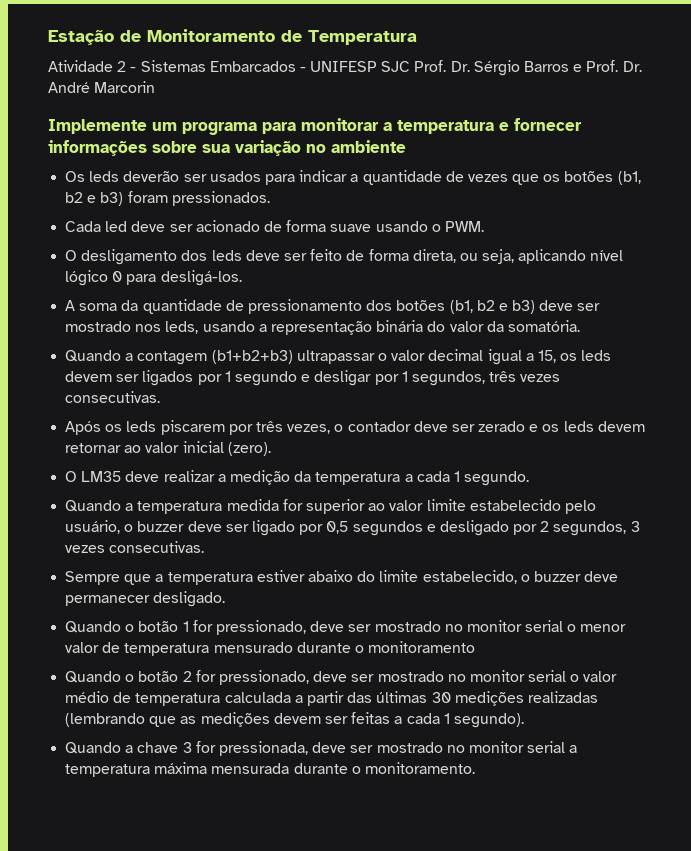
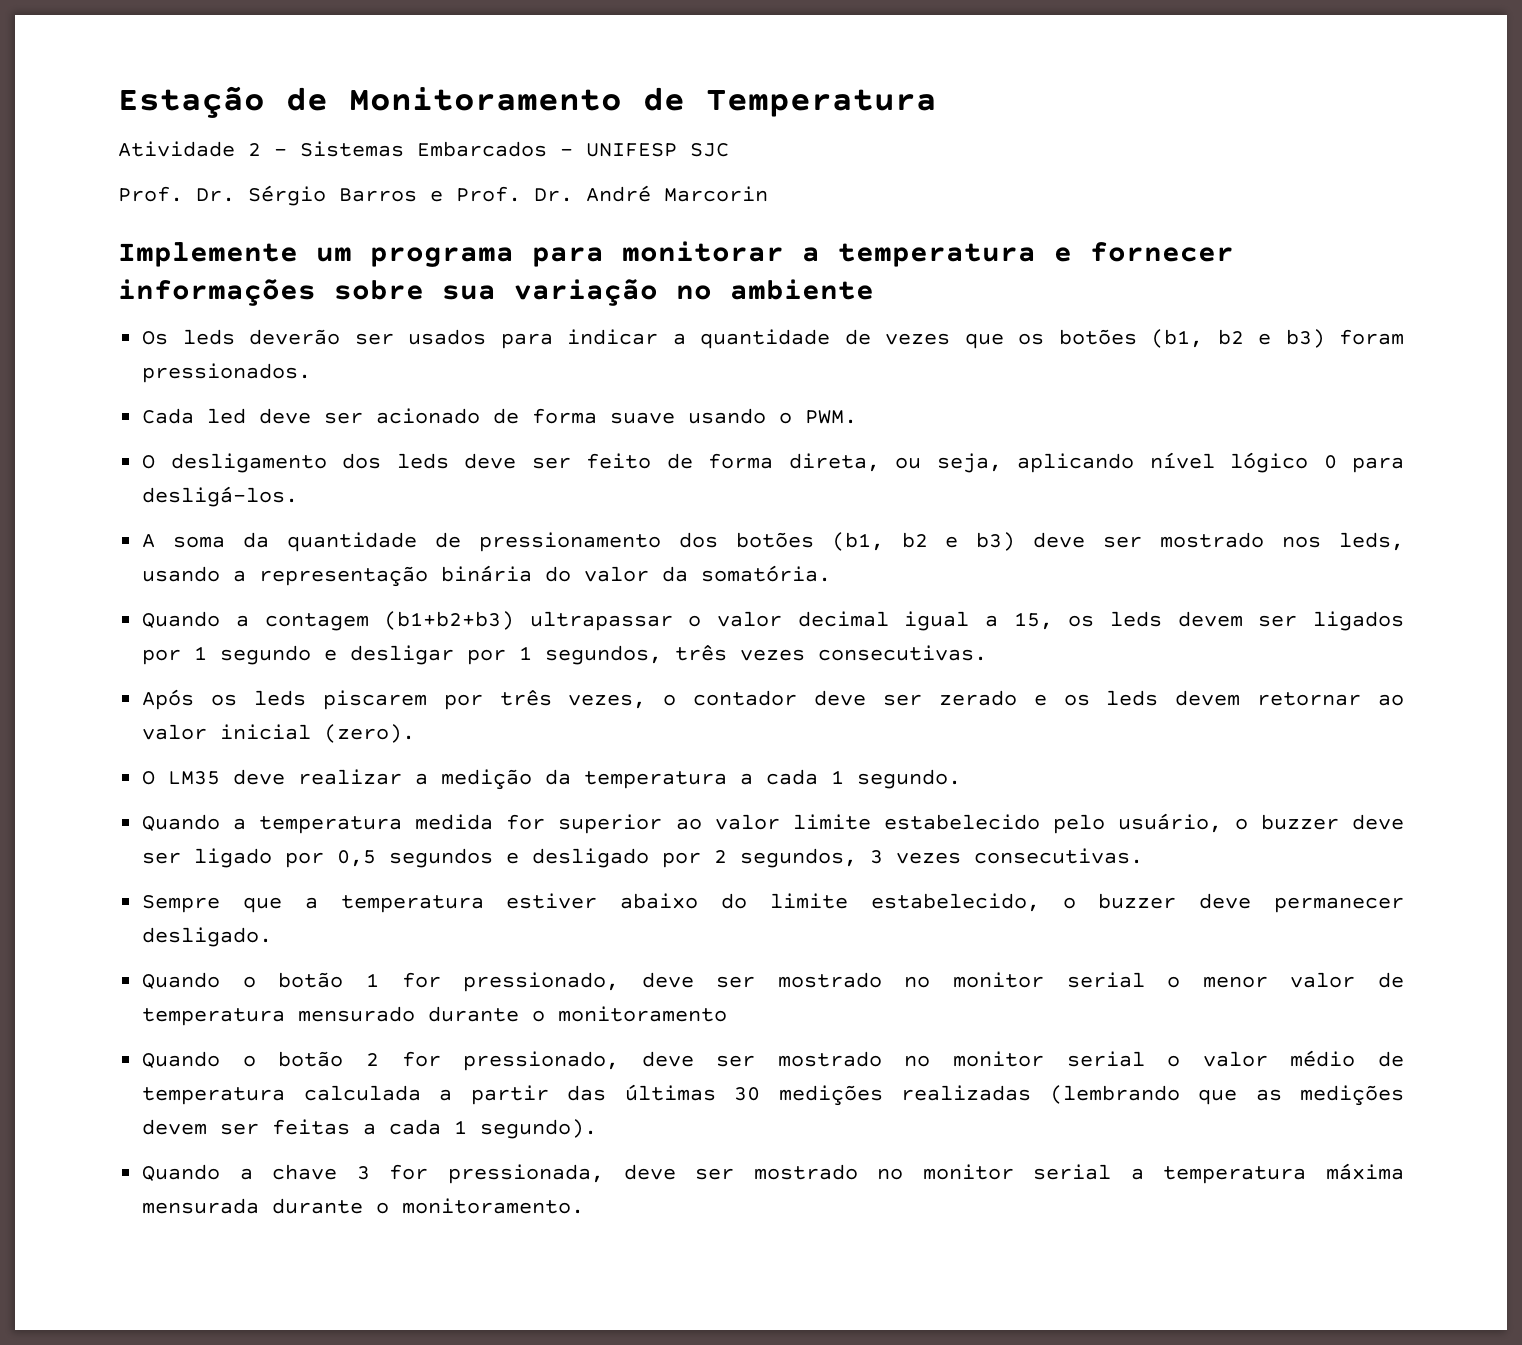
(411, 66) none -> (729, 150) //

